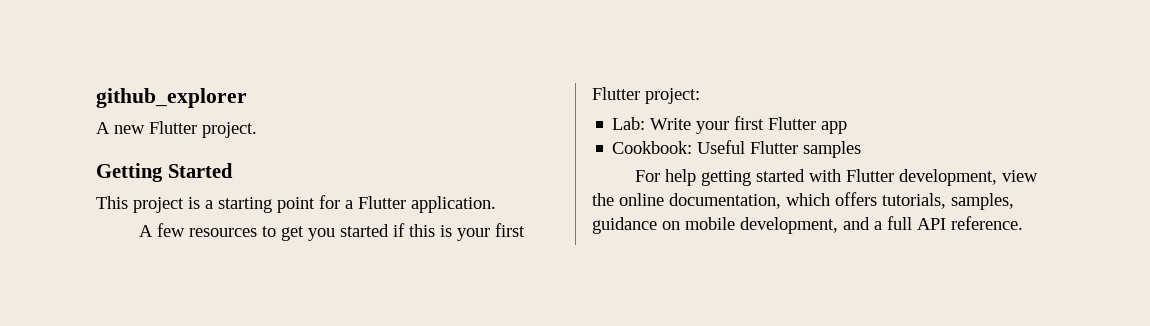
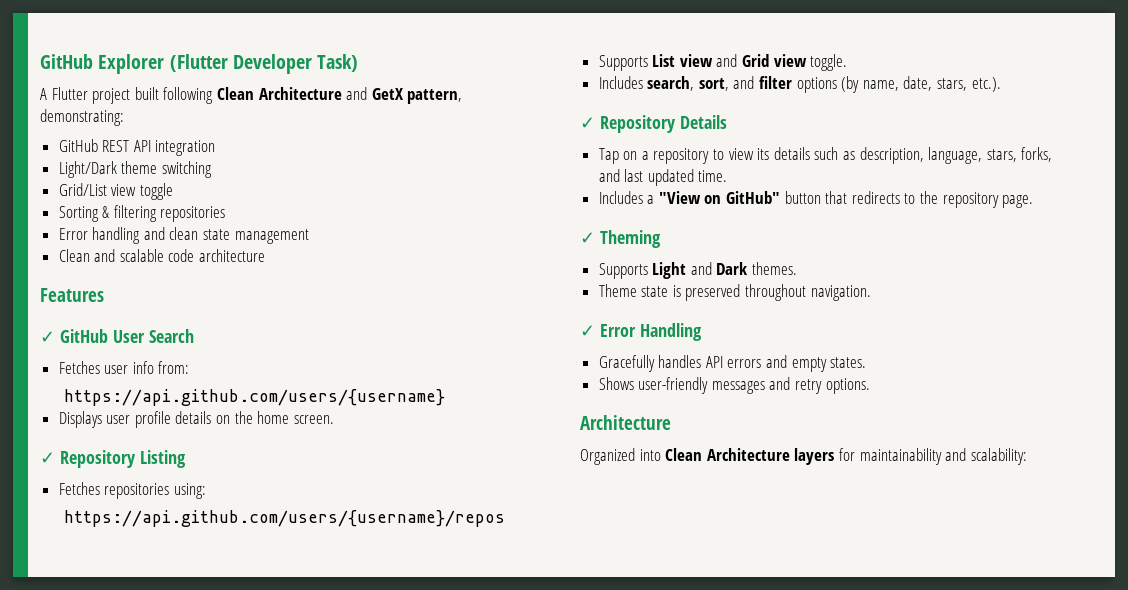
[96,88,247,108] [96,121,257,138] [96,163,233,182] [96,195,496,213] [139,223,526,241] [592,87,700,104] [612,116,848,134] [612,140,862,158] [635,169,1039,186] [592,192,1014,210] [592,216,1023,234] github_explorer // A new Flutter project. // Getting Started // This project is a starting point for a Flutter application. // A few resources to get you started if this is your first Flutter project: // Lab: Write your first Flutter app // Cookbook: Useful Flutter samples // For help getting started with Flutter development, view the online documentation, which offers tutorials, samples, guidance on mobile development, and a full API reference. -> [40,54,359,74] [40,87,463,104] [40,109,124,126] [58,139,216,156] [58,161,212,178] [58,183,173,200] [58,205,226,222] [58,227,309,244] [58,249,266,262] [40,288,104,302] [40,329,194,343] [58,361,190,374] [64,389,446,406] [58,411,334,428] [40,450,186,468] [58,482,206,499] [64,510,506,527] [598,54,848,71] [598,76,1001,93] [580,115,727,133] [598,147,1053,164] [598,169,728,186] [598,191,1034,208] [580,230,661,248] [598,262,798,279] [598,284,871,301] [580,323,702,341] [598,355,867,372] [598,377,870,394] [580,415,671,430] [580,448,1027,465] GitHub Explorer (Flutter Developer Task) // A Flutter project built following Clean Architecture and GetX pattern, demonstrating: // GitHub REST API integration // Light/Dark theme switching // Grid/List view toggle // Sorting & filtering repositories // Error handling and clean state management // Clean and scalable code architecture // Features // ✓ GitHub User Search // Fetches user info from: // https://api.github.com/users/{username} // Displays user profile details on the home screen. // ✓ Repository Listing // Fetches repositories using: // https://api.github.com/users/{username}/repos // Supports List view and Grid view toggle. // Includes search, sort, and filter options (by name, date, stars, etc.). // ✓ Repository Details // Tap on a repository to view its details such as description, language, stars, forks, and last updated time. // Includes a "View on GitHub" button that redirects to the repository page. // ✓ Theming // Supports Light and Dark themes. // Theme state is preserved throughout navigation. // ✓ Error Handling // Gracefully handles API errors and empty states. // Shows user-friendly messages and retry options. // Architecture // Organized into Clean Architecture layers for maintainability and scalability:

